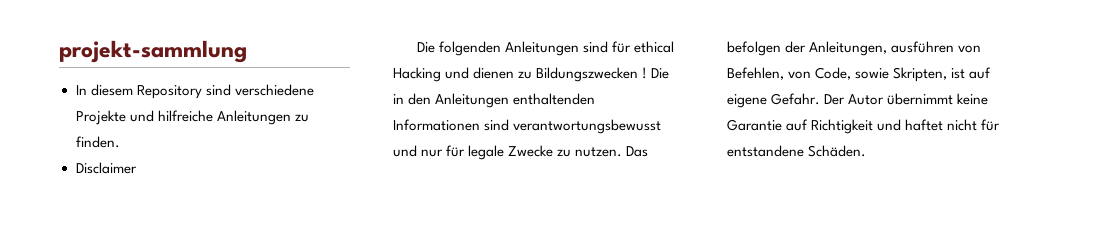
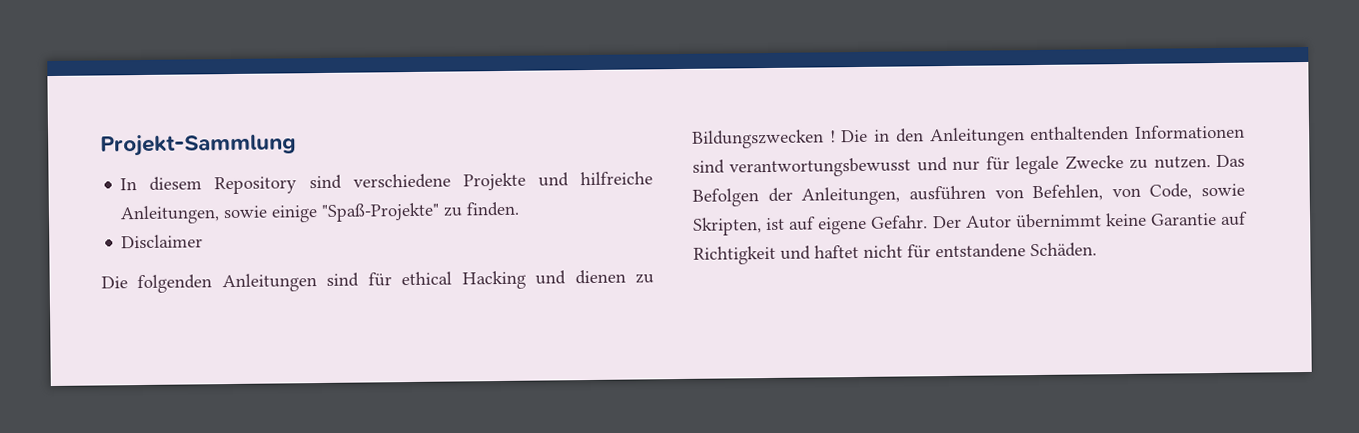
[59,40,247,63] projekt-sammlung -> [100,133,297,157] Projekt-Sammlung
[216,110,291,125] Anleitungen -> [120,202,441,225] Anleitungen, sowie einige "Spaß-Projekte"
[727,41,781,56] befolgen -> [692,188,759,207] Befolgen

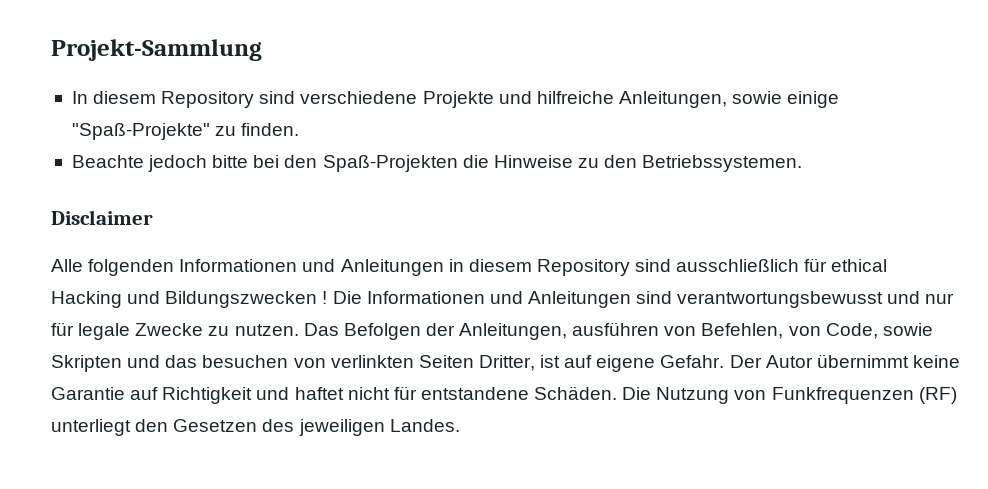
[121,234,204,249] [101,272,360,294] Disclaimer // Die folgenden Anleitungen sind -> [71,155,803,172] [51,210,153,225] [51,259,800,276] Beachte jedoch bitte bei den Spaß-Projekten die Hinweise zu den Betriebssystemen. // Disclaimer // Alle folgenden Informationen und Anleitungen in diesem Repository sind ausschließlich
[574,269,655,285] dienen zu -> (161, 297) none
[874,124,1245,147] in den Anleitungen enthaltenden Informationen -> [366,291,631,308] Informationen und Anleitungen
[693,217,762,236] Skripten, -> [51,355,535,372] Skripten und das besuchen von verlinkten Seiten Dritter,
(1097, 250) none -> [622,387,957,404] [51,419,460,436] Die Nutzung von Funkfrequenzen (RF) unterliegt den Gesetzen des jeweiligen Landes.

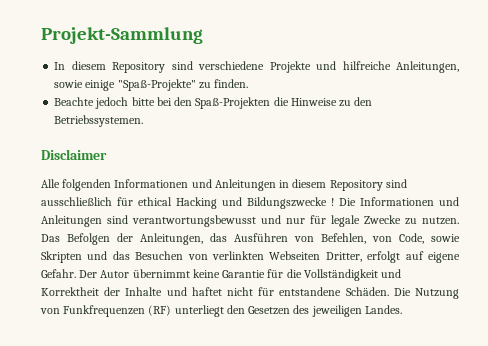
[165,291,318,308] Bildungszwecken -> [247,197,327,209] Bildungszwecke
[572,322,660,336] ausführen -> [210,233,288,242] das Ausführen
[202,355,289,368] besuchen -> [135,251,184,260] Besuchen
[418,355,561,371] Seiten Dritter, ist -> [269,251,401,263] Webseiten Dritter, erfolgt
[130,387,253,404] auf Richtigkeit -> [267,269,402,281] [41,287,163,296] für die Vollständigkeit und Korrektheit der Inhalte

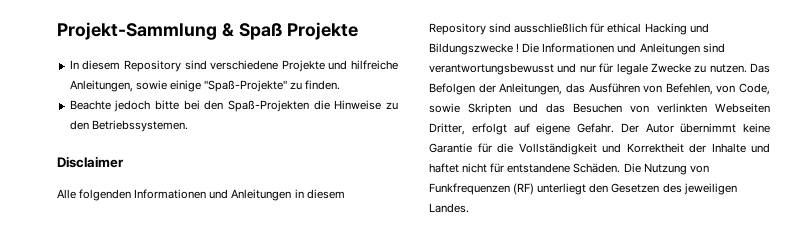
(203, 35) none -> [221,22,358,40] & Spaß Projekte

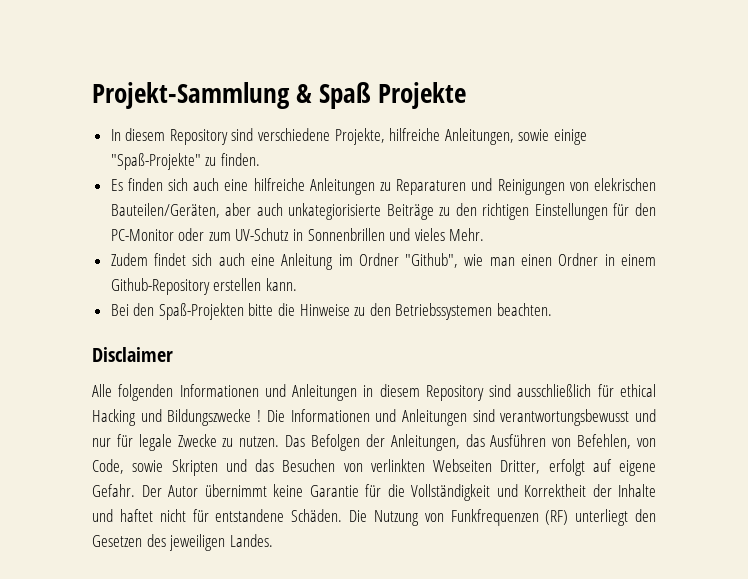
[281,60,348,72] Projekte und -> [334,128,385,145] Projekte,
[69,100,200,112] Beachte jedoch bitte bei -> [110,178,656,195] [110,203,656,220] [110,228,485,241] [110,253,656,270] [110,278,297,295] [110,304,129,316] Es finden sich auch eine hilfreiche Anleitungen zu Reparaturen und Reinigungen von elekrischen Bauteilen/Geräten, aber auch unkategiorisierte Beiträge zu den richtigen Einstellungen für den PC-Monitor oder zum UV-Schutz in Sonnenbrillen und vieles Mehr. // Zudem findet sich auch eine Anleitung im Ordner "Github", wie man einen Ordner in einem Github-Repository erstellen kann. // Bei
(309, 106) none -> [248,303,274,316] bitte
[91,120,188,132] Betriebssystemen. -> [395,303,553,320] Betriebssystemen beachten.

